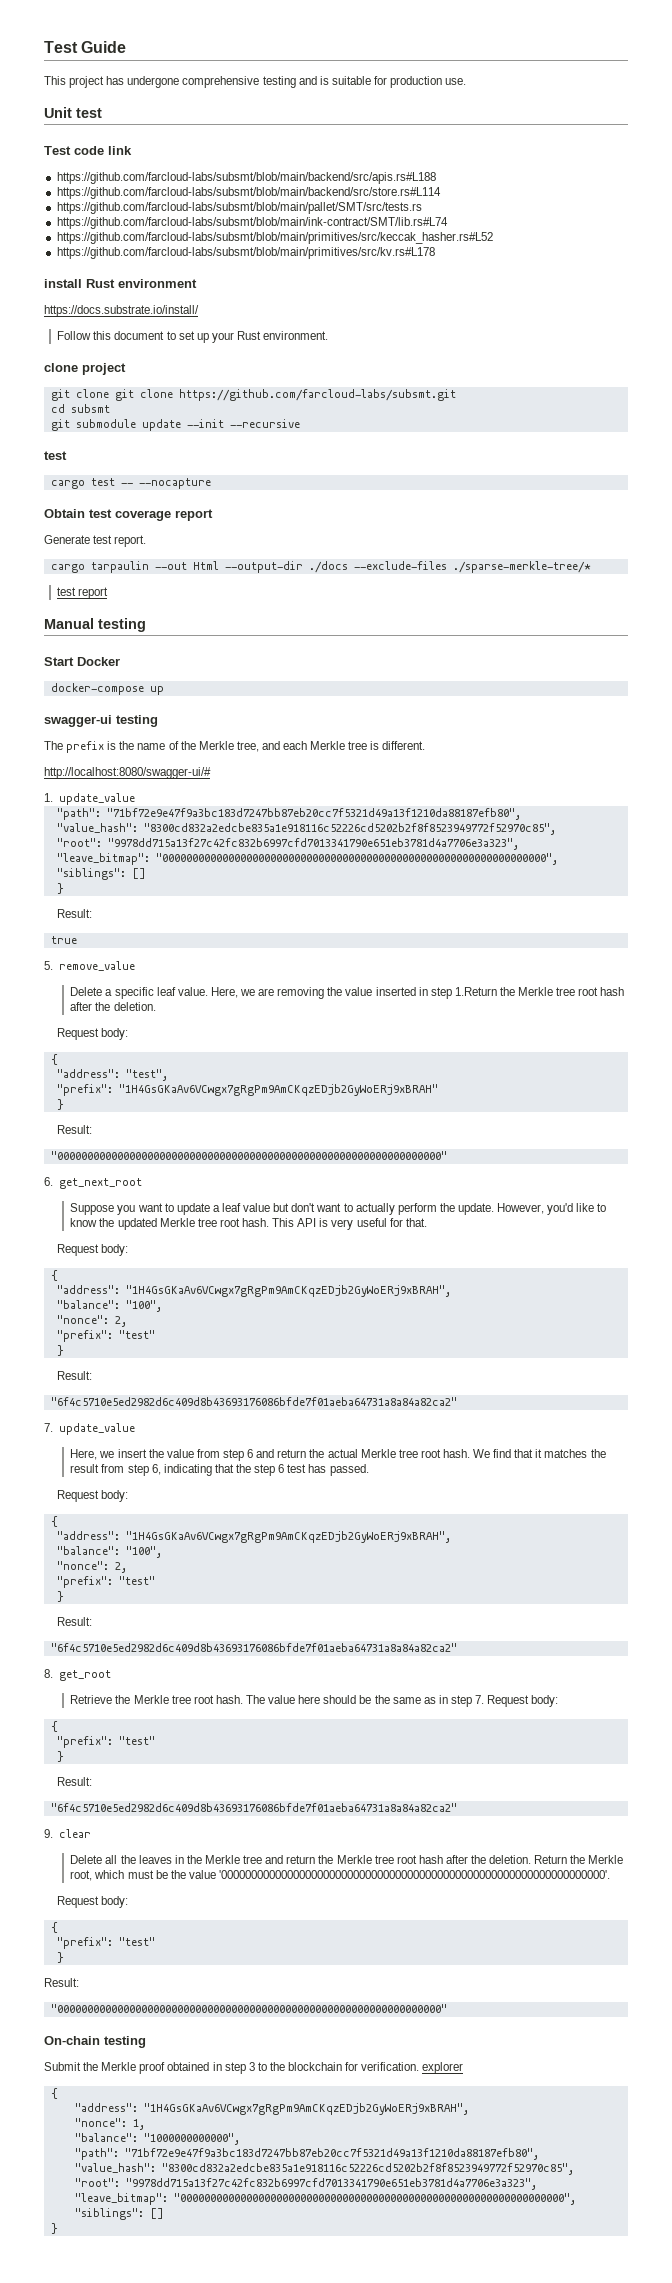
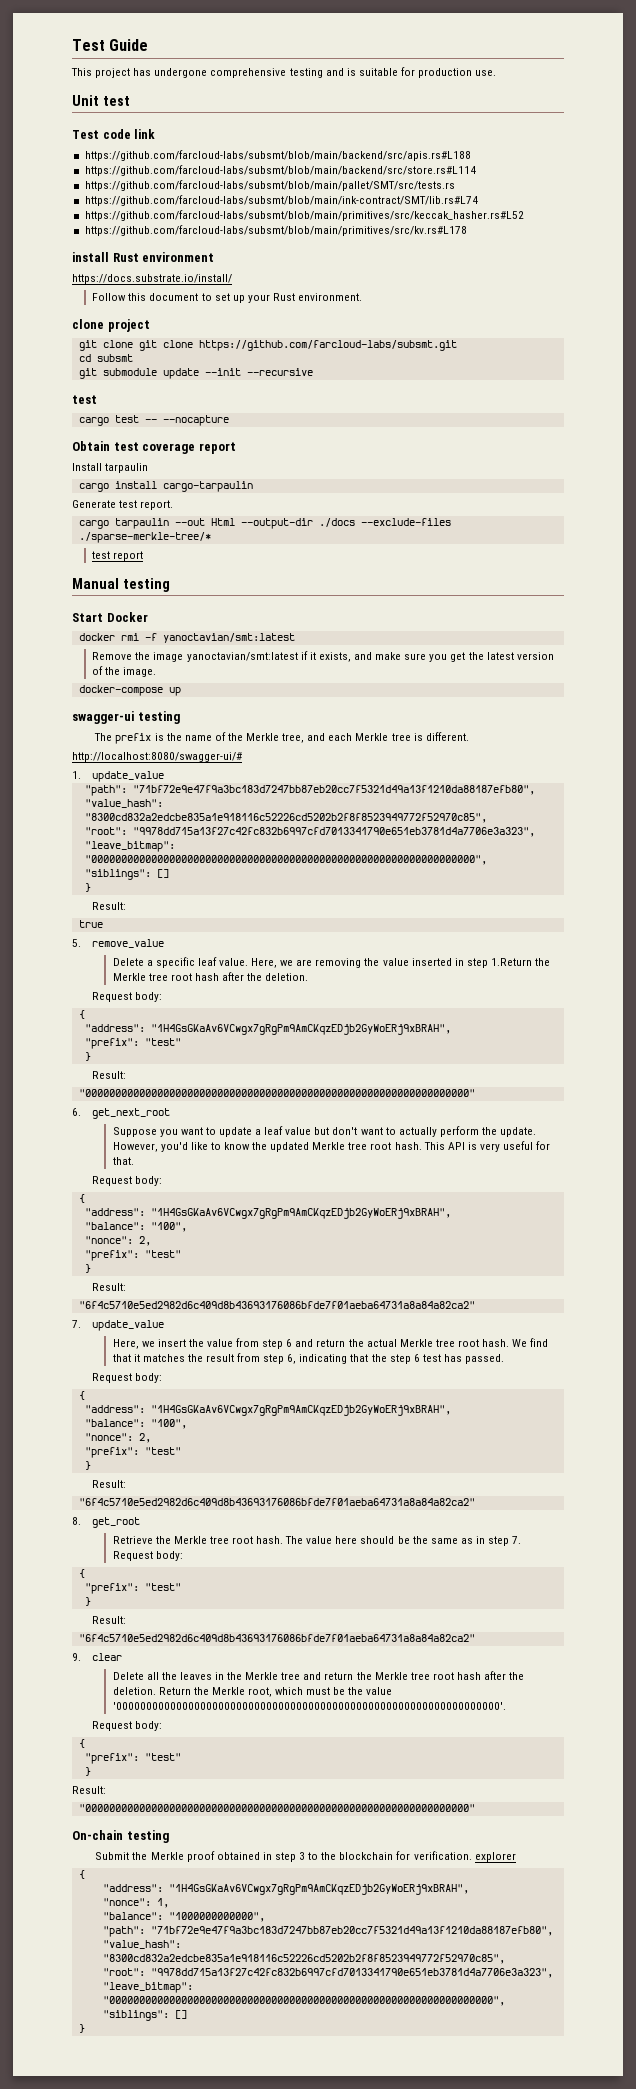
(213, 515) none -> [72,463,149,473] [78,481,253,492] // Install tarpaulin // cargo install cargo-tarpaulin
(120, 661) none -> [78,633,295,643] [92,651,554,662] [92,666,157,677] // docker rmi -f yanoctavian/smt:latest // Remove the image yanoctavian/smt:latest if it exists, and make sure you get the latest version of the image.
[125,1069,168,1081] [56,1084,438,1096] "test", // "prefix": "1H4GsGKaAv6VCwgx7gRgPm9AmCKqzEDjb2GyWoERj9xBRAH" -> [150,1024,451,1035] [84,1038,181,1049] "1H4GsGKaAv6VCwgx7gRgPm9AmCKqzEDjb2GyWoERj9xBRAH", // "prefix": "test"

